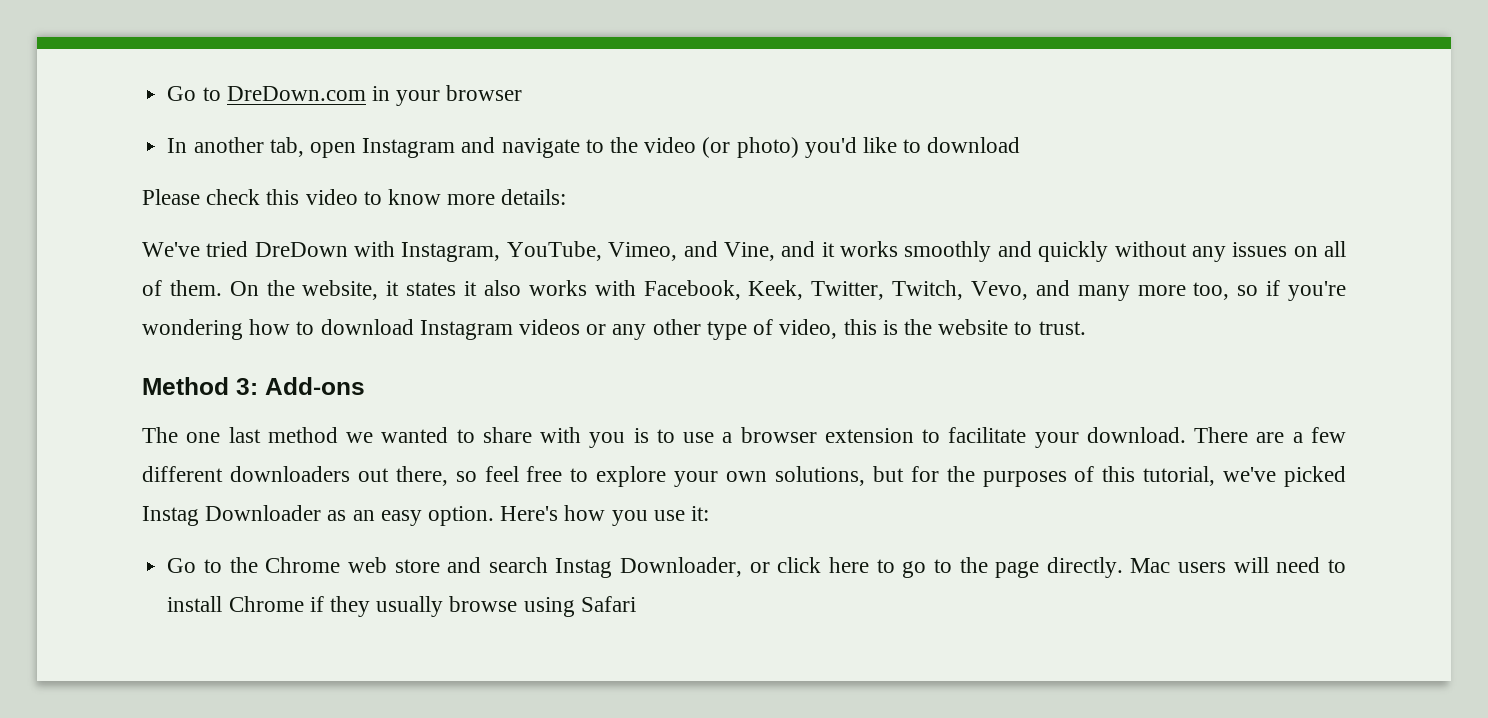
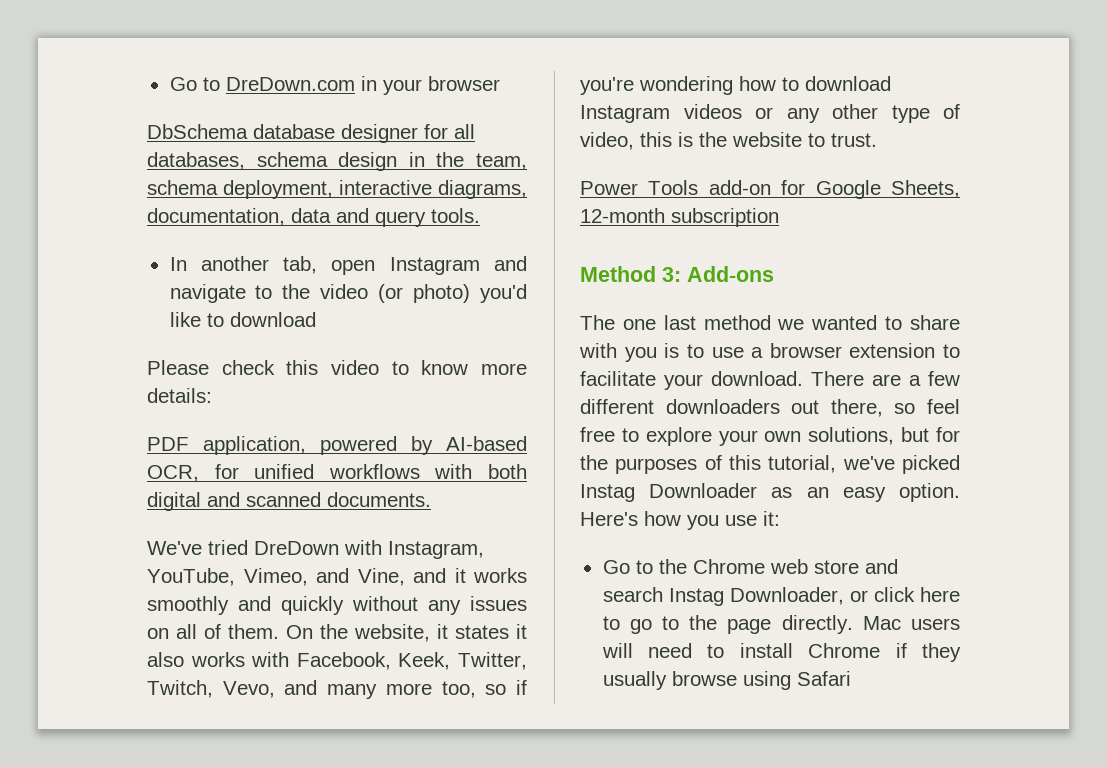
(523, 93) none -> [147,124,475,143] [147,152,527,171] [147,180,527,199] [147,208,480,227] // DbSchema database designer for all databases, schema design in the team, schema deployment, interactive diagrams, documentation, data and query tools.
(567, 197) none -> [147,436,527,455] [147,464,527,482] [147,492,431,511] // PDF application, powered by AI-based OCR, for unified workflows with both digital and scanned documents.
(1086, 328) none -> [580,180,960,199] [580,208,779,227] // Power Tools add-on for Google Sheets, 12-month subscription

